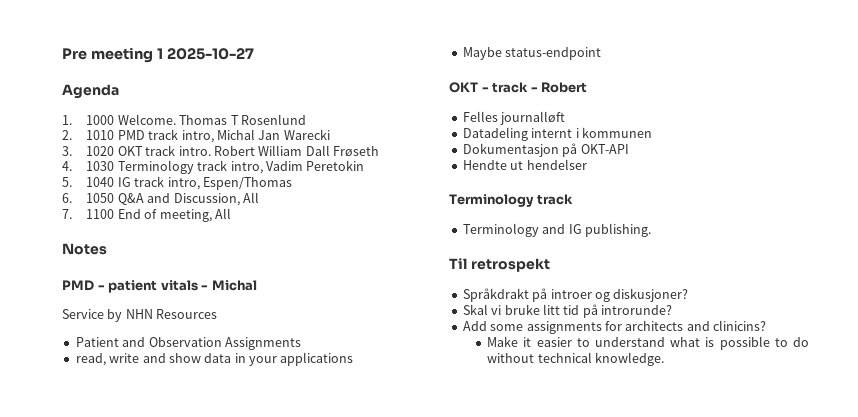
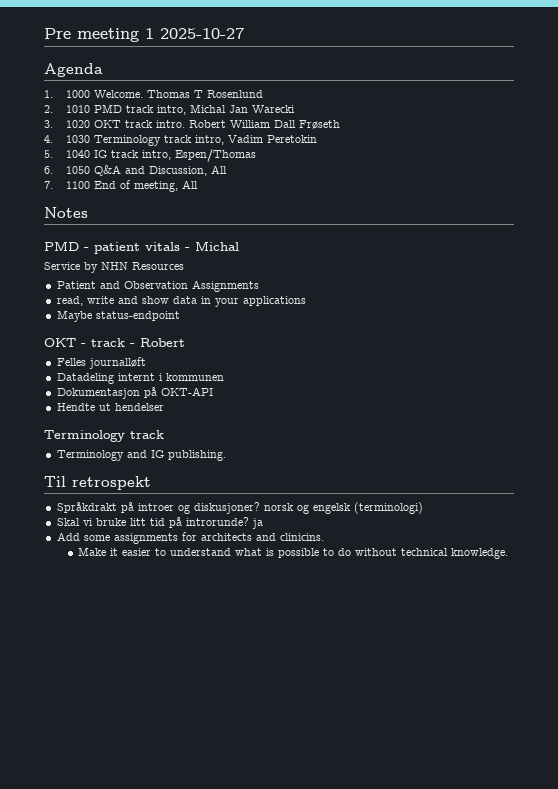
(689, 295) none -> [263,502,423,514] norsk og engelsk (terminologi)
(672, 310) none -> [251,518,263,529] ja
[713,320,766,331] clinicins? -> [279,533,324,541] clinicins.

